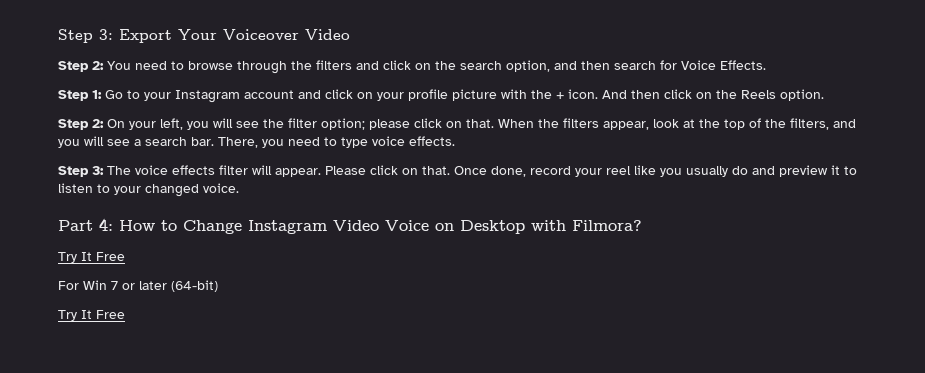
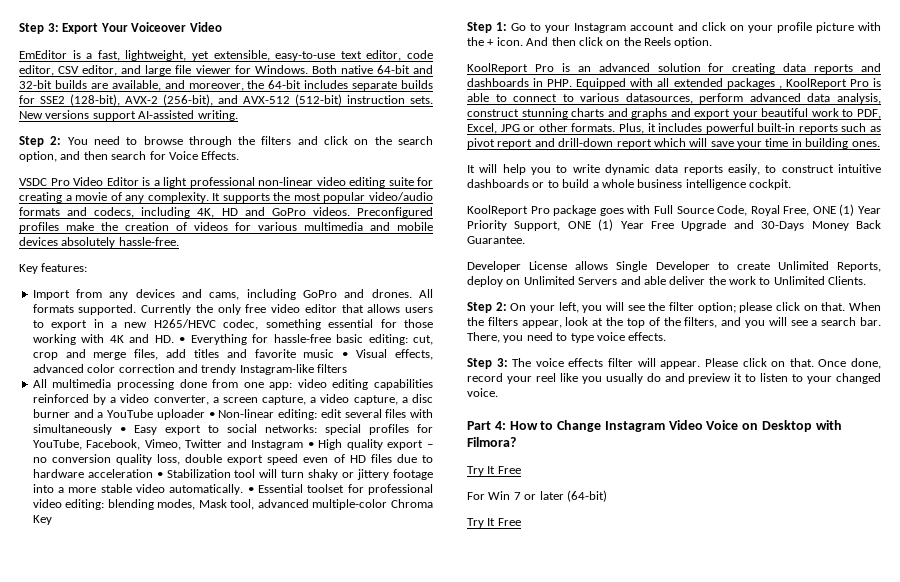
(350, 34) none -> [19,50,434,61] [19,65,433,76] [19,80,433,91] [19,94,433,106] [19,110,238,121] // EmEditor is a fast, lightweight, yet extensible, easy-to-use text editor, code editor, CSV editor, and large file viewer for Windows. Both native 64-bit and 32-bit builds are available, and moreover, the 64-bit includes separate builds for SSE2 (128-bit), AVX-2 (256-bit), and AVX-512 (512-bit) instruction sets. New versions support AI-assisted writing.
(766, 65) none -> [19,177,433,188] [19,192,433,203] [19,207,433,218] [19,222,433,233] [19,237,179,248] [19,263,88,274] [32,289,433,300] [32,304,434,315] [32,319,434,330] [32,334,433,345] [32,349,433,360] [32,364,347,375] [32,379,433,390] [32,394,433,405] [32,409,433,420] [32,424,433,435] [32,439,433,450] [32,454,434,465] [32,469,434,480] [32,484,433,495] [32,499,433,510] [32,515,52,525] // VSDC Pro Video Editor is a light professional non-linear video editing suite for creating a movie of any complexity. It supports the most popular video/audio formats and codecs, including 4K, HD and GoPro videos. Preconfigured profiles make the creation of videos for various multimedia and mobile devices absolutely hassle-free. // Key features: // Import from any devices and cams, including GoPro and drones. All formats supported. Сurrently the only free video editor that allows users to export in a new H265/HEVC codec, something essential for those working with 4K and HD. • Everything for hassle-free basic editing: cut, crop and merge files, add titles and favorite music • Visual effects, advanced color correction and trendy Instagram-like filters // All multimedia processing done from one app: video editing capabilities reinforced by a video converter, a screen capture, a video capture, a disc burner and a YouTube uploader • Non-linear editing: edit several files with simultaneously • Easy export to social networks: special profiles for YouTube, Facebook, Vimeo, Twitter and Instagram • High quality export – no conversion quality loss, double export speed even of HD files due to hardware acceleration • Stabilization tool will turn shaky or jittery footage into a more stable video automatically. • Essential toolset for professional video editing: blending modes, Mask tool, advanced multiple-color Chroma Key
(824, 95) none -> [467,63,881,74] [467,78,881,89] [467,93,881,104] [467,108,881,119] [467,123,881,134] [467,138,880,149] [467,164,881,175] [467,179,791,190] [467,204,881,216] [467,219,881,231] [467,236,525,244] [467,261,881,272] [467,276,867,287] // KoolReport Pro is an advanced solution for creating data reports and dashboards in PHP. Equipped with all extended packages , KoolReport Pro is able to connect to various datasources, perform advanced data analysis, construct stunning charts and graphs and export your beautiful work to PDF, Excel, JPG or other formats. Plus, it includes powerful built-in reports such as pivot report and drill-down report which will save your time in building ones. // It will help you to write dynamic data reports easily, to construct intuitive dashboards or to build a whole business intelligence cockpit. // KoolReport Pro package goes with Full Source Code, Royal Free, ONE (1) Year Priority Support, ONE (1) Year Free Upgrade and 30-Days Money Back Guarantee. // Developer License allows Single Developer to create Unlimited Reports, deploy on Unlimited Servers and able deliver the work to Unlimited Clients.

